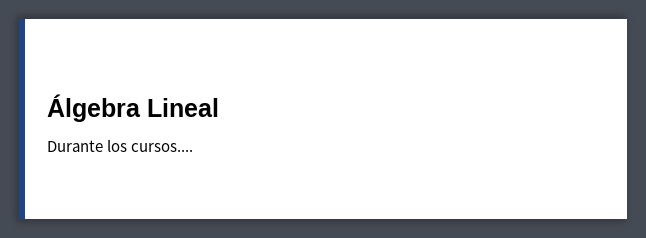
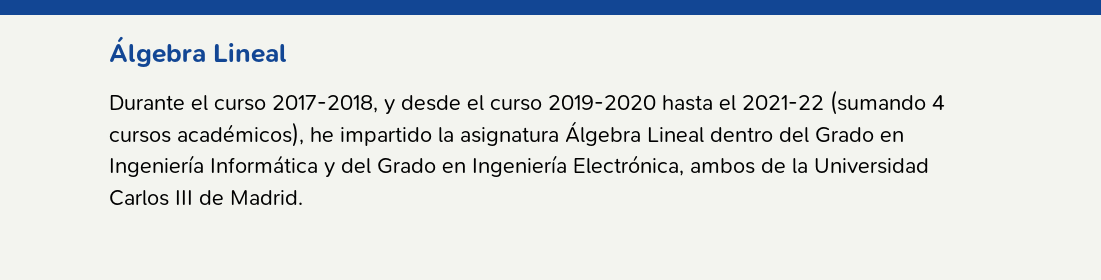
[107,139,194,152] los cursos.... -> [191,90,945,115] [109,121,904,147] [109,155,929,178] [109,190,303,206] el curso 2017-2018, y desde el curso 2019-2020 hasta el 2021-22 (sumando 4 cursos académicos), he impartido la asignatura Álgebra Lineal dentro del Grado en Ingeniería Informática y del Grado en Ingeniería Electrónica, ambos de la Universidad Carlos III de Madrid.

